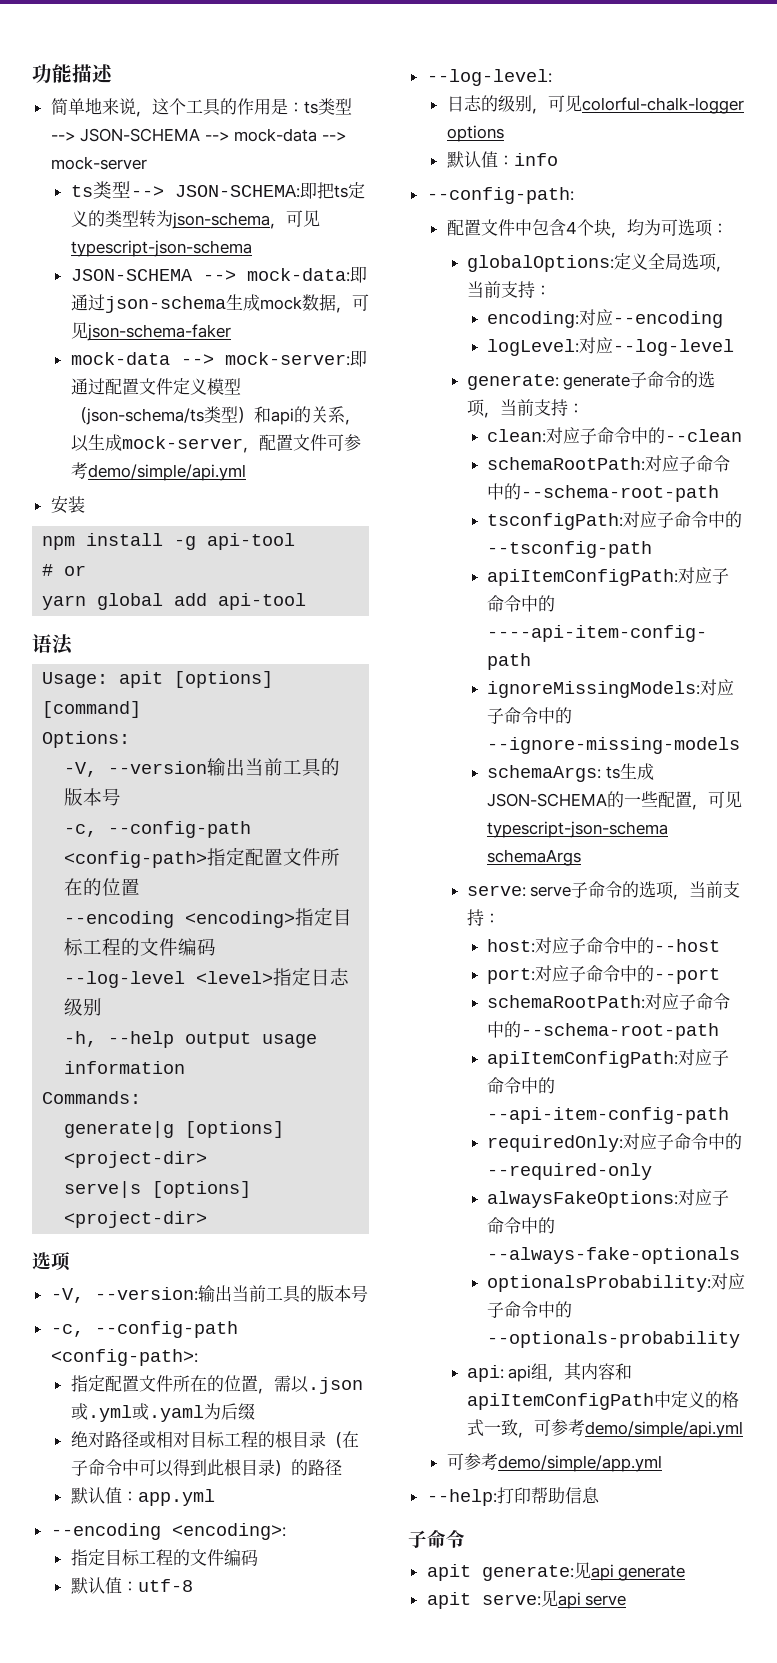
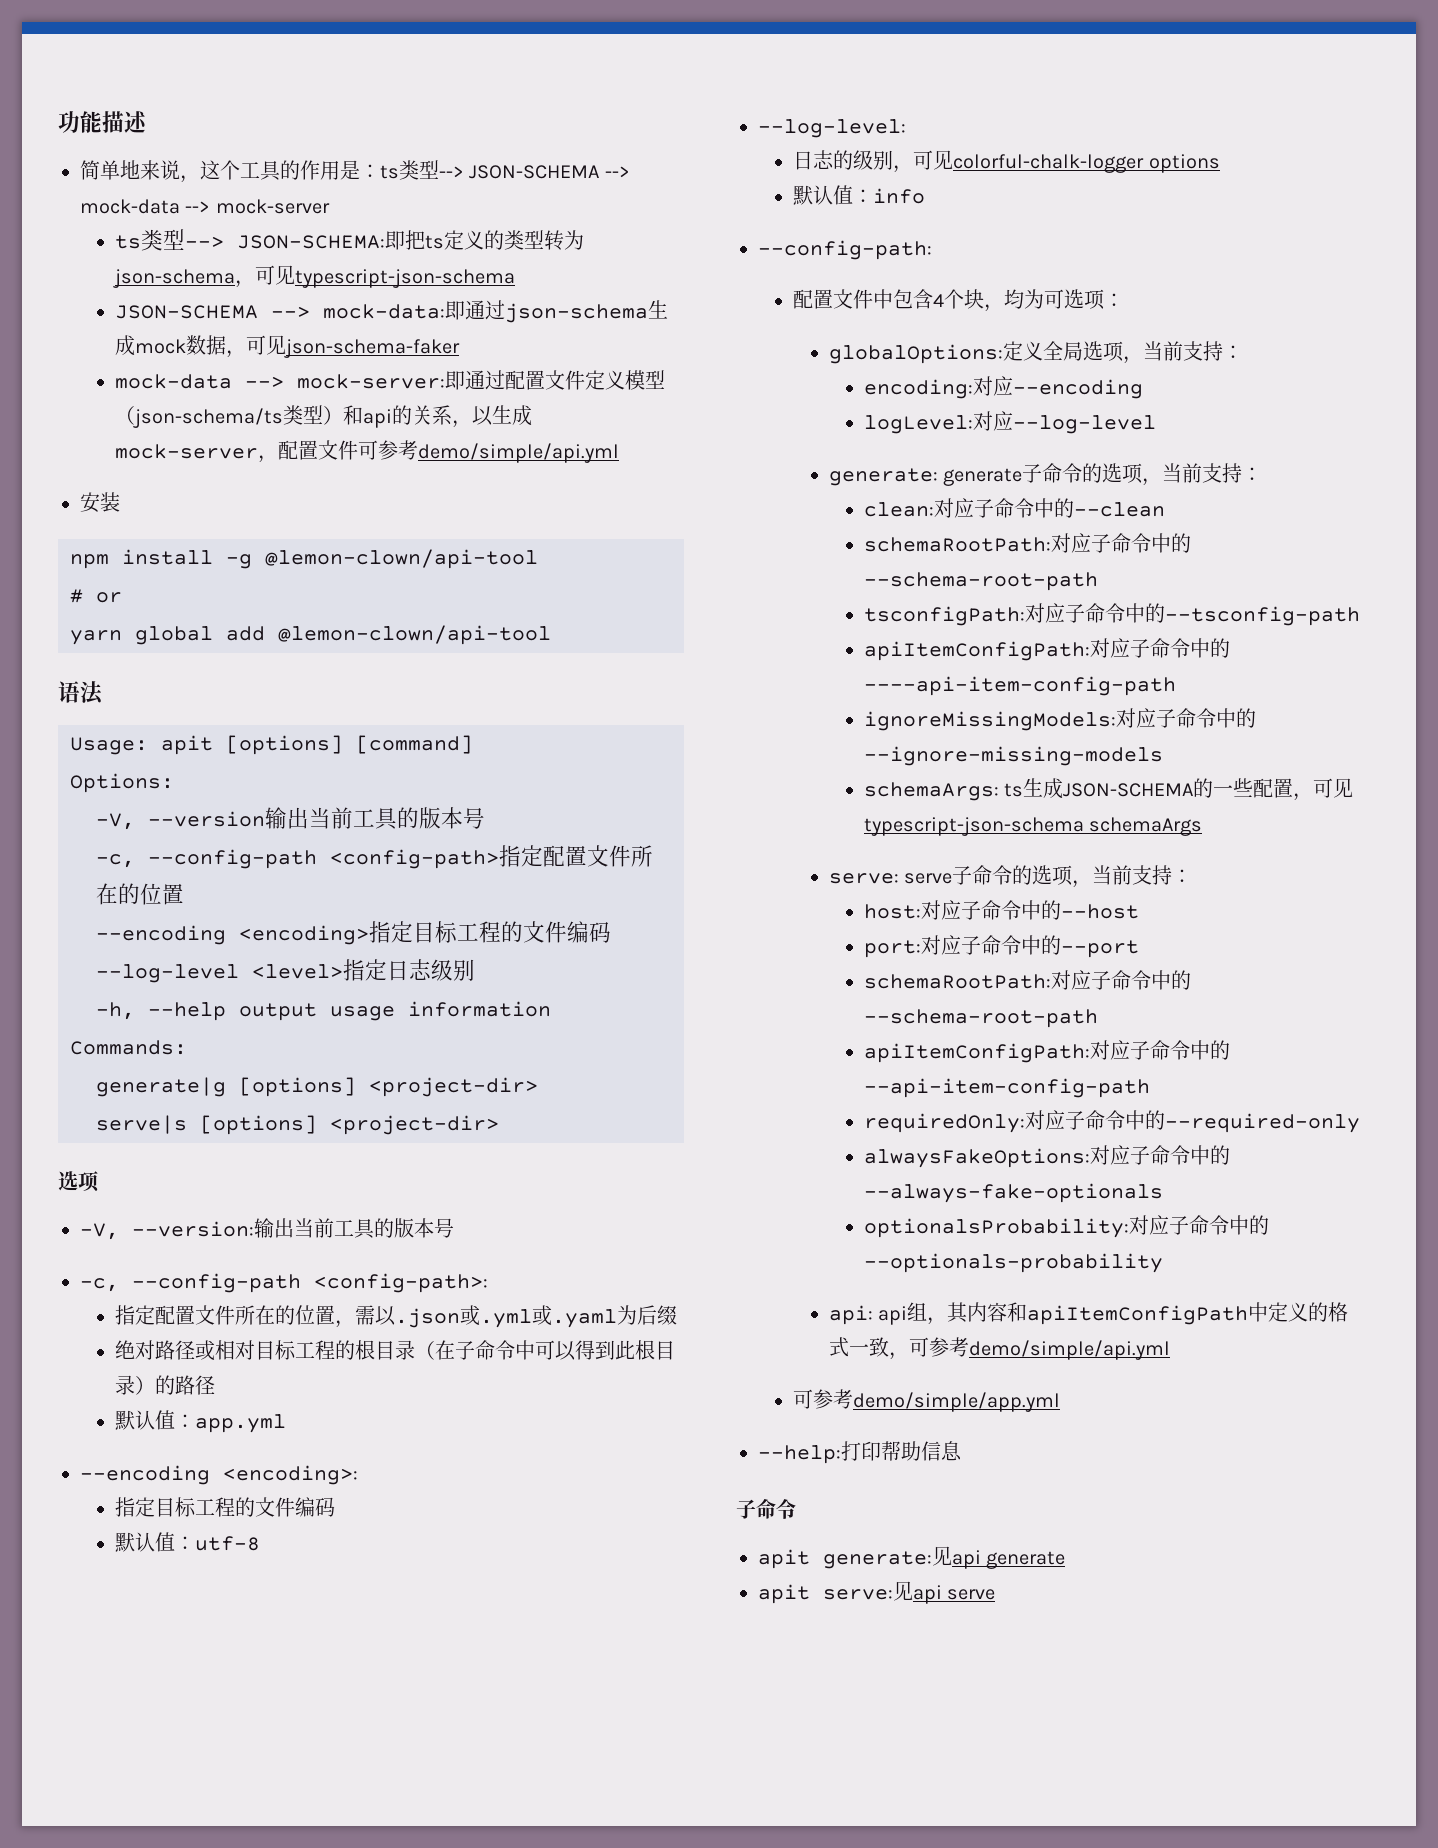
[207,533,296,550] api-tool -> [265,549,538,569] @lemon-clown/api-tool
[218,593,307,610] api-tool -> [278,625,551,645] @lemon-clown/api-tool

